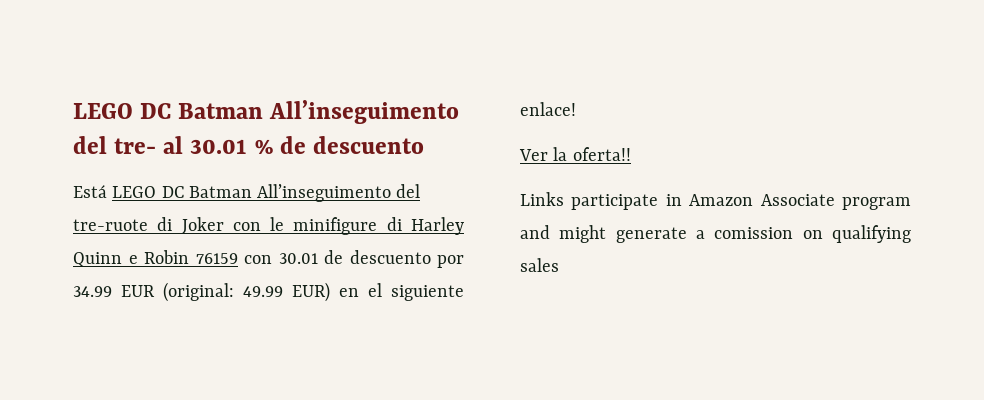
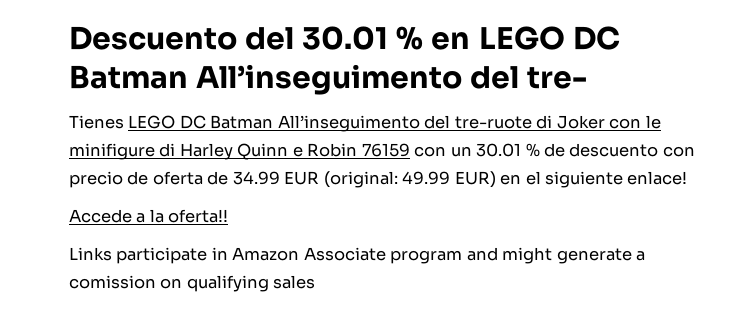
(73, 111) none -> [69,26,471,50] Descuento del 30.01 % en
[163,136,424,154] [73,185,107,198] al 30.01 % de descuento // Está -> [69,115,124,129] // Tienes
[278,250,464,268] 30.01 de descuento por -> [450,143,695,157] [69,171,229,188] un 30.01 % de descuento con precio de oferta de
[519,149,548,161] Ver -> [69,209,146,223] Accede a

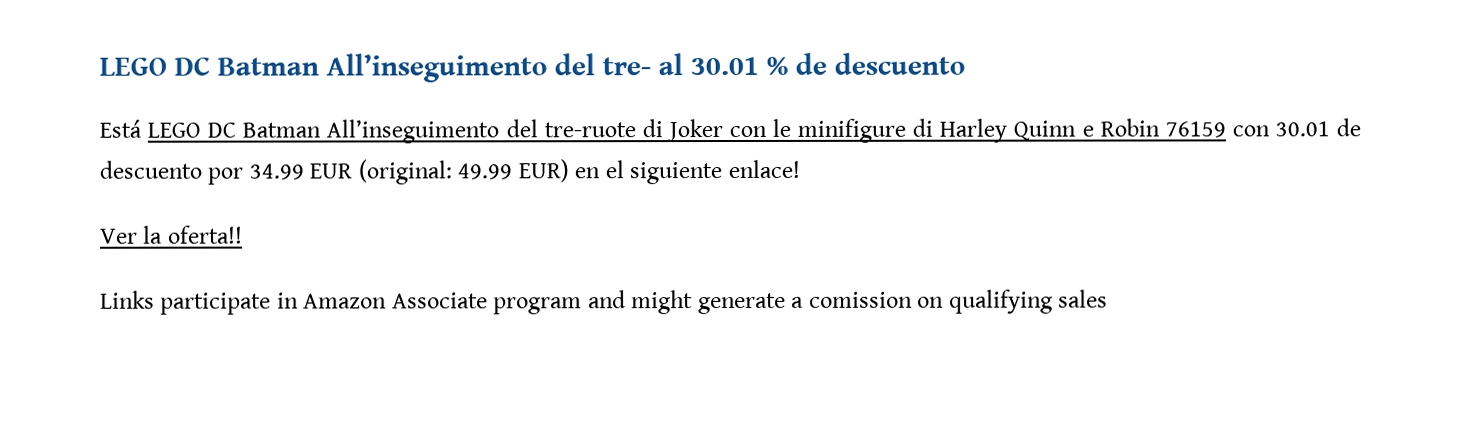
[69,26,471,50] Descuento del 30.01 % en -> (99, 66) none
[69,115,124,129] // Tienes -> [658,52,965,76] [99,119,142,138] al 30.01 % de descuento // Está
[450,143,695,157] [69,171,229,188] un 30.01 % de descuento con precio de oferta de -> [1274,118,1361,137] [99,160,244,185] 30.01 de descuento por
[69,209,146,223] Accede a -> [100,228,138,244] Ver

